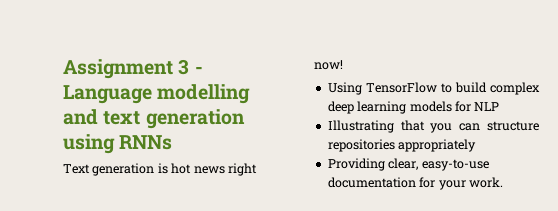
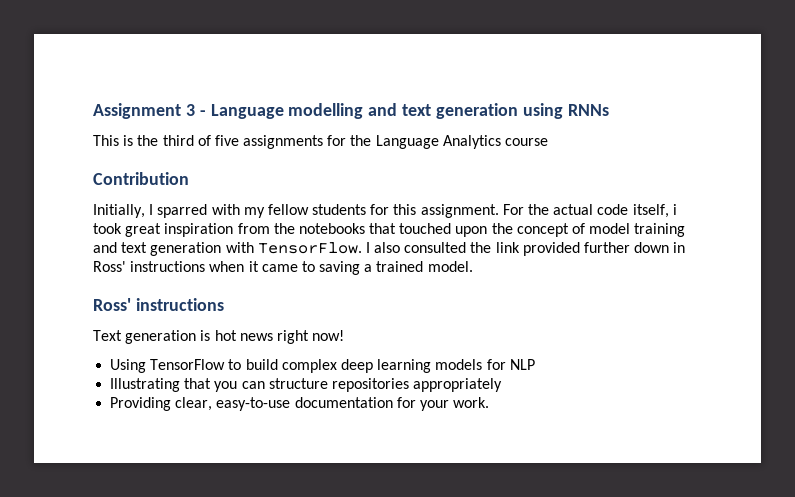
(173, 142) none -> [93,135,549,149] [93,172,189,185] [93,204,677,218] [93,223,686,237] [93,242,686,256] [93,261,473,275] [93,298,224,311] // This is the third of five assignments for the Language Analytics course // Contribution // Initially, I sparred with my fellow students for this assignment. For the actual code itself, i took great inspiration from the notebooks that touched upon the concept of model training and text generation with TensorFlow. I also consulted the link provided further down in Ross' instructions when it came to saving a trained model. // Ross' instructions

